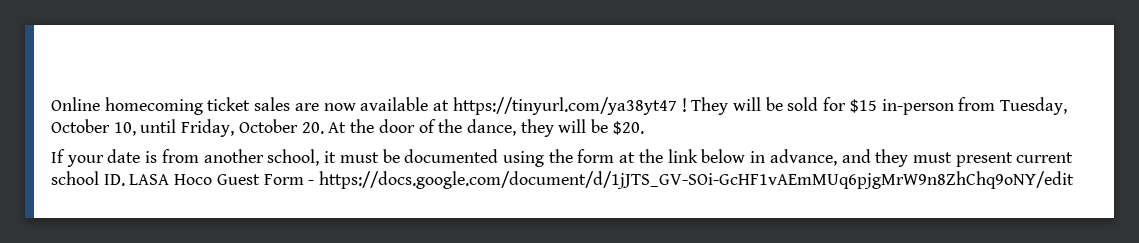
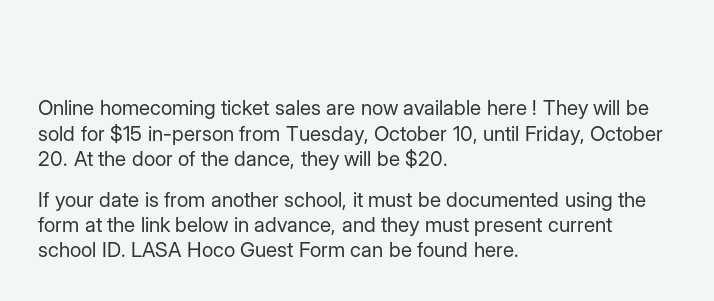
[433,97,677,115] at https://tinyurl.com/ya38yt47 -> [486,100,527,115] here
[308,171,1075,189] - https://docs.google.com/document/d/1jJTS_GV-SOi-GcHF1vAEmMUq6pjgMrW9n8ZhChq9oNY/edit -> [350,242,519,257] can be found here.

